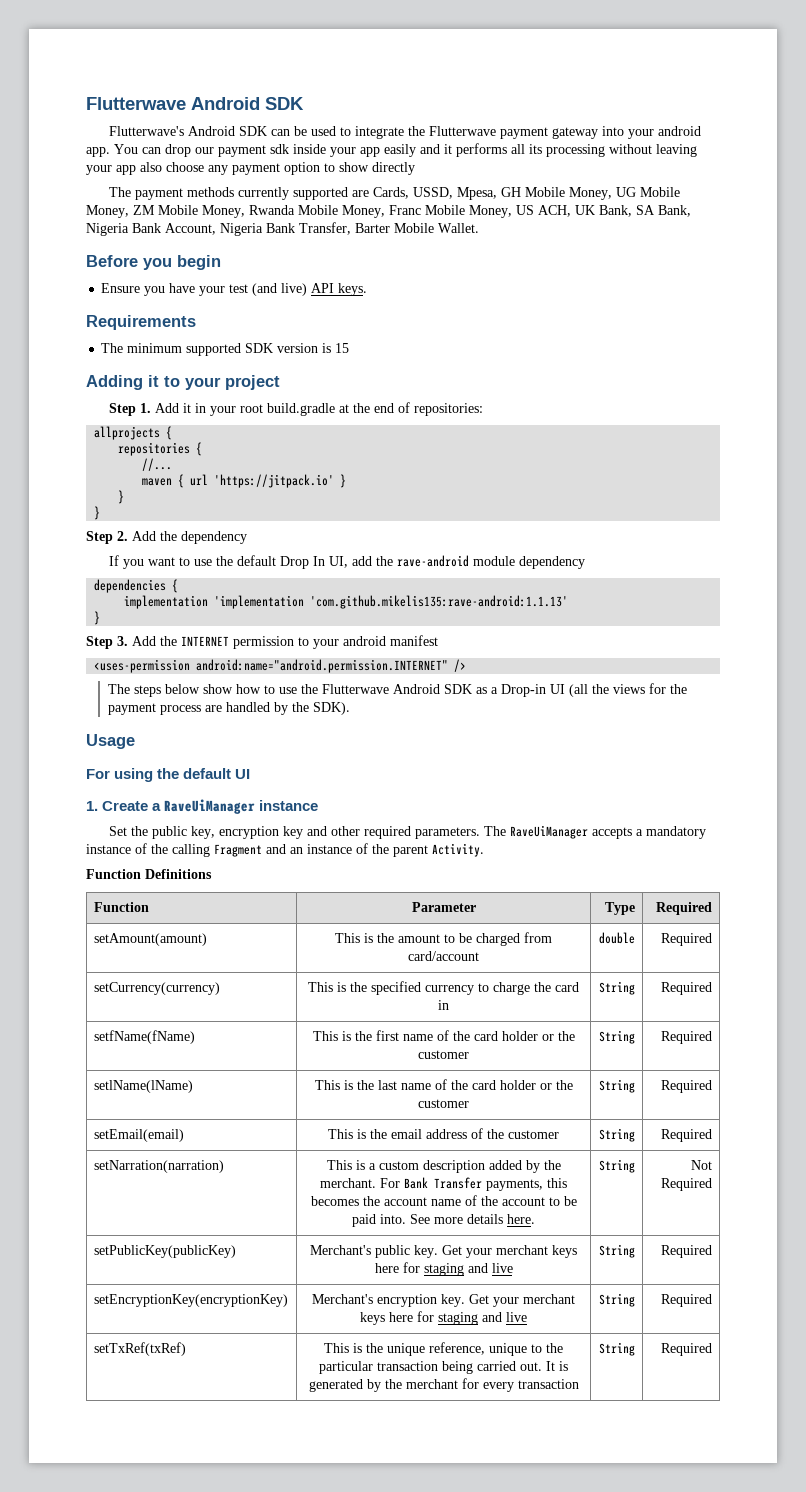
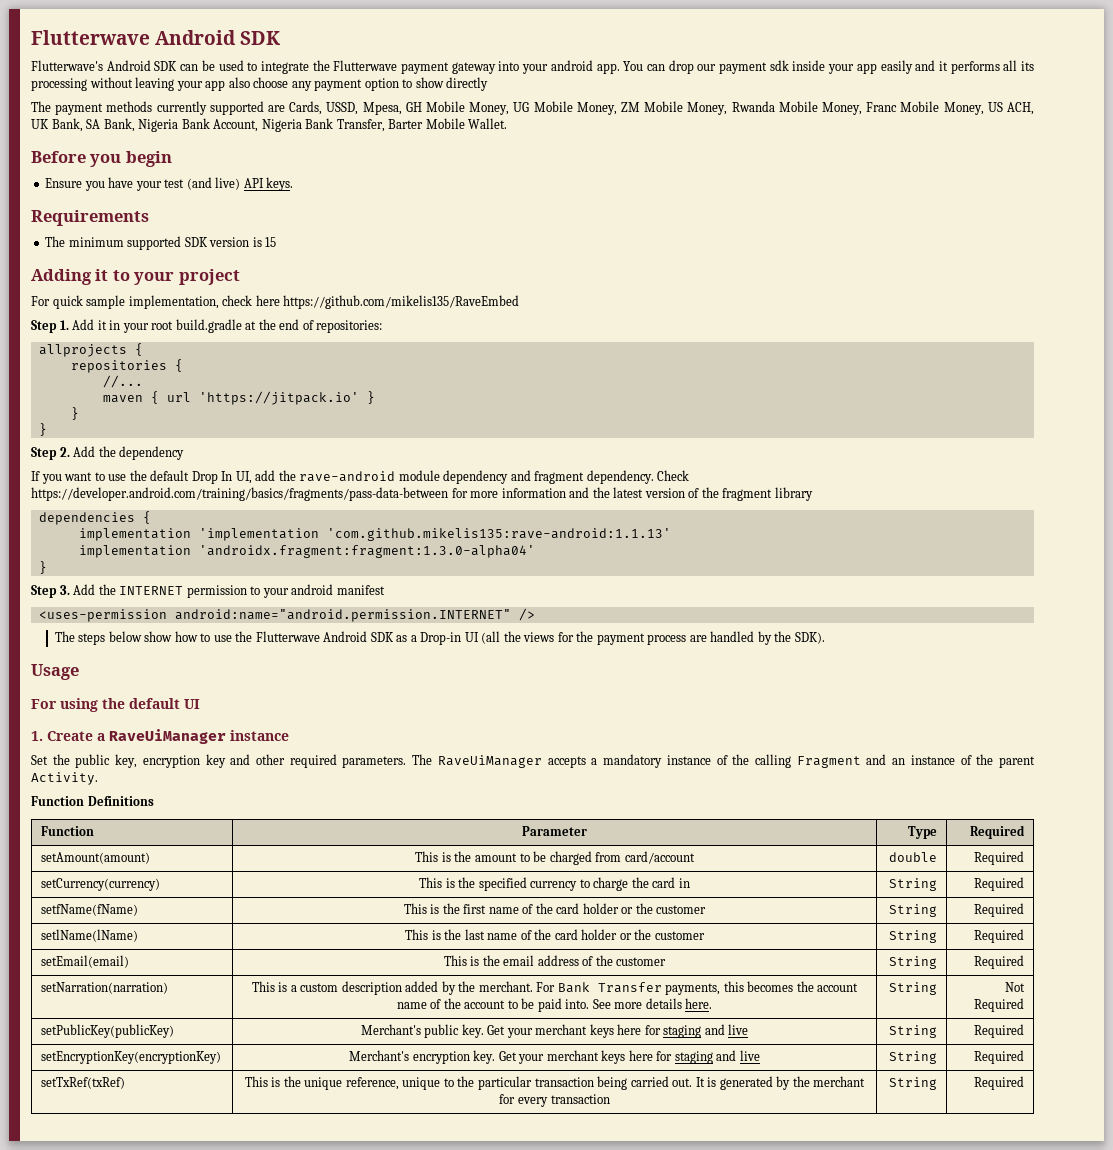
(280, 382) none -> [31,295,520,309] // For quick sample implementation, check here https://github.com/mikelis135/RaveEmbed
(585, 562) none -> [510,470,690,484] [31,487,813,501] and fragment dependency. Check https://developer.android.com/training/basics/fragments/pass-data-between for more information and the latest version of the fragment library
(569, 602) none -> [78,545,535,558] // implementation 'androidx.fragment:fragment:1.3.0-alpha04'

